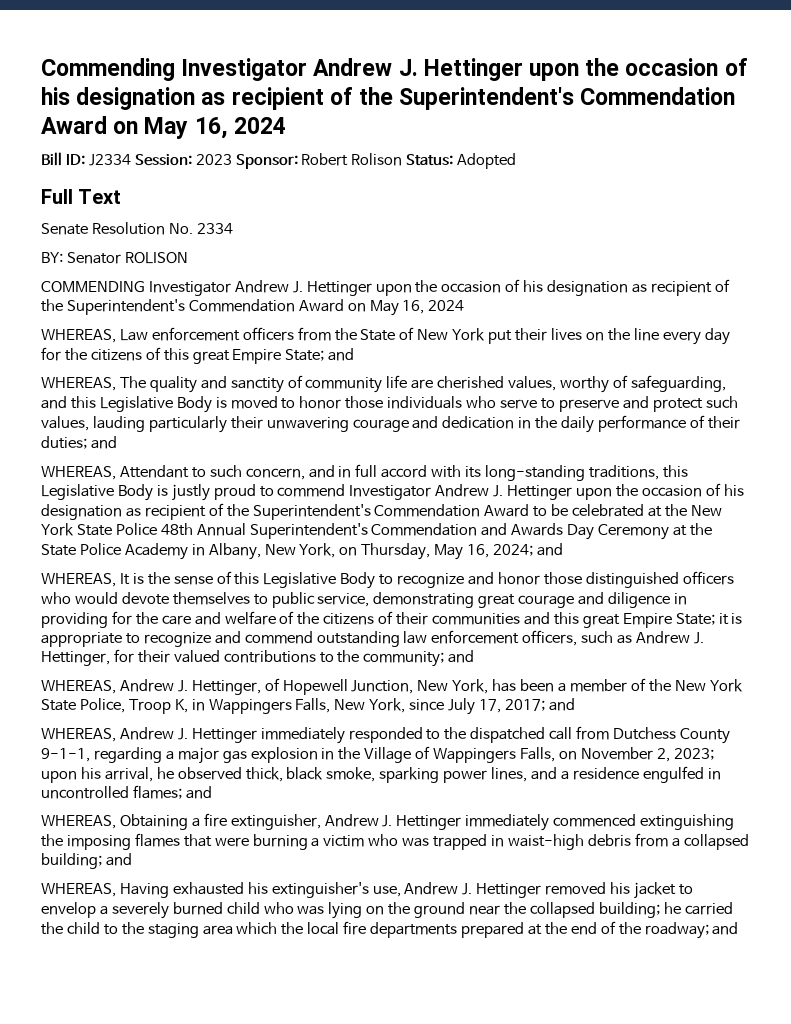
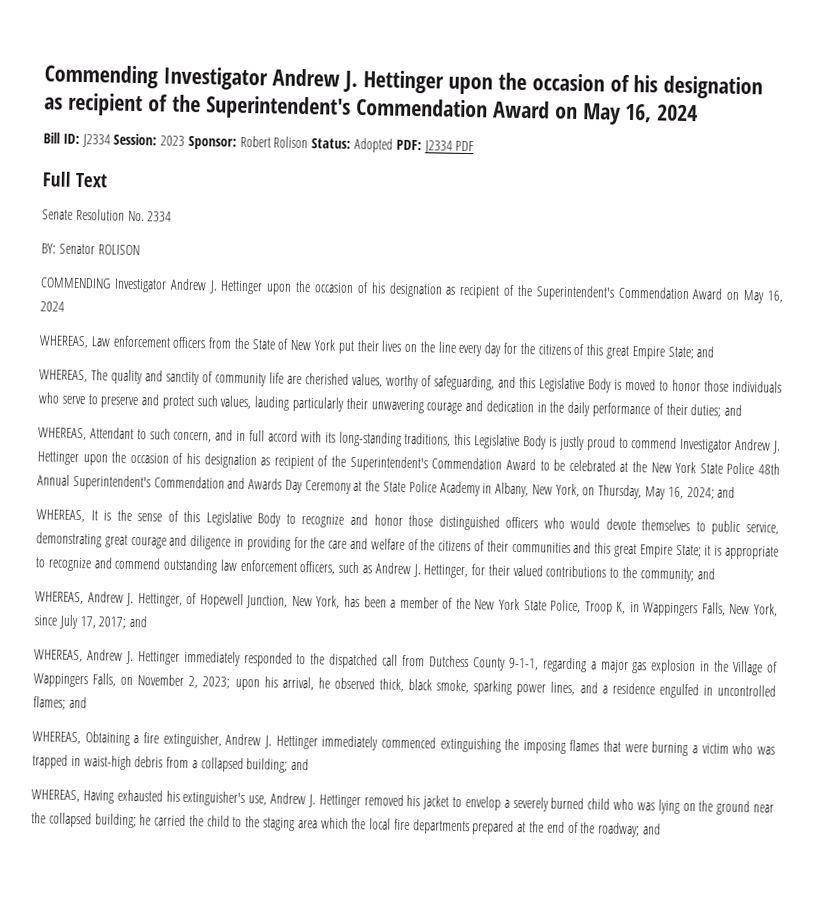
(517, 161) none -> [395,139,475,154] PDF: J2334 PDF

